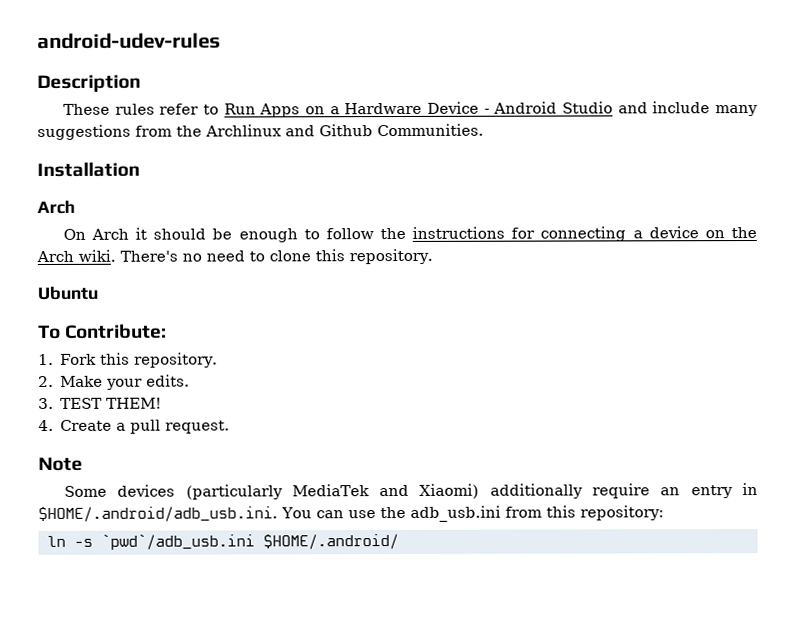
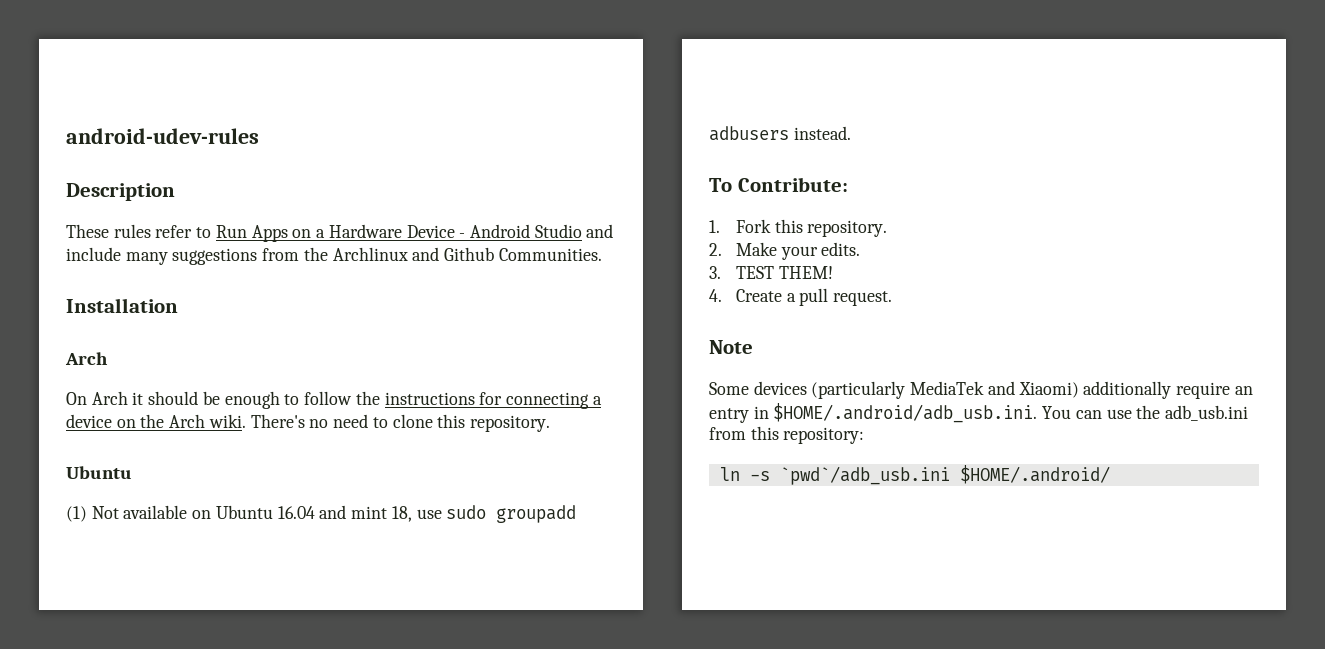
(98, 293) none -> [66,505,577,523] [709,126,851,141] // (1) Not available on Ubuntu 16.04 and mint 18, use sudo groupadd adbusers instead.

